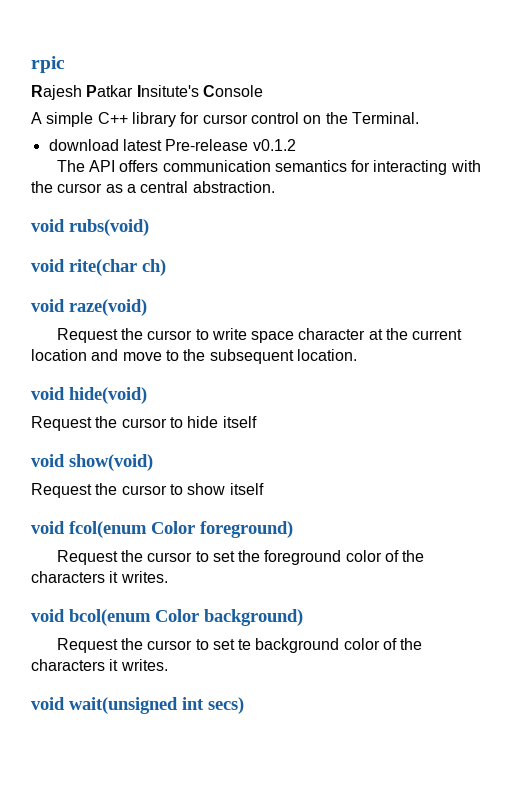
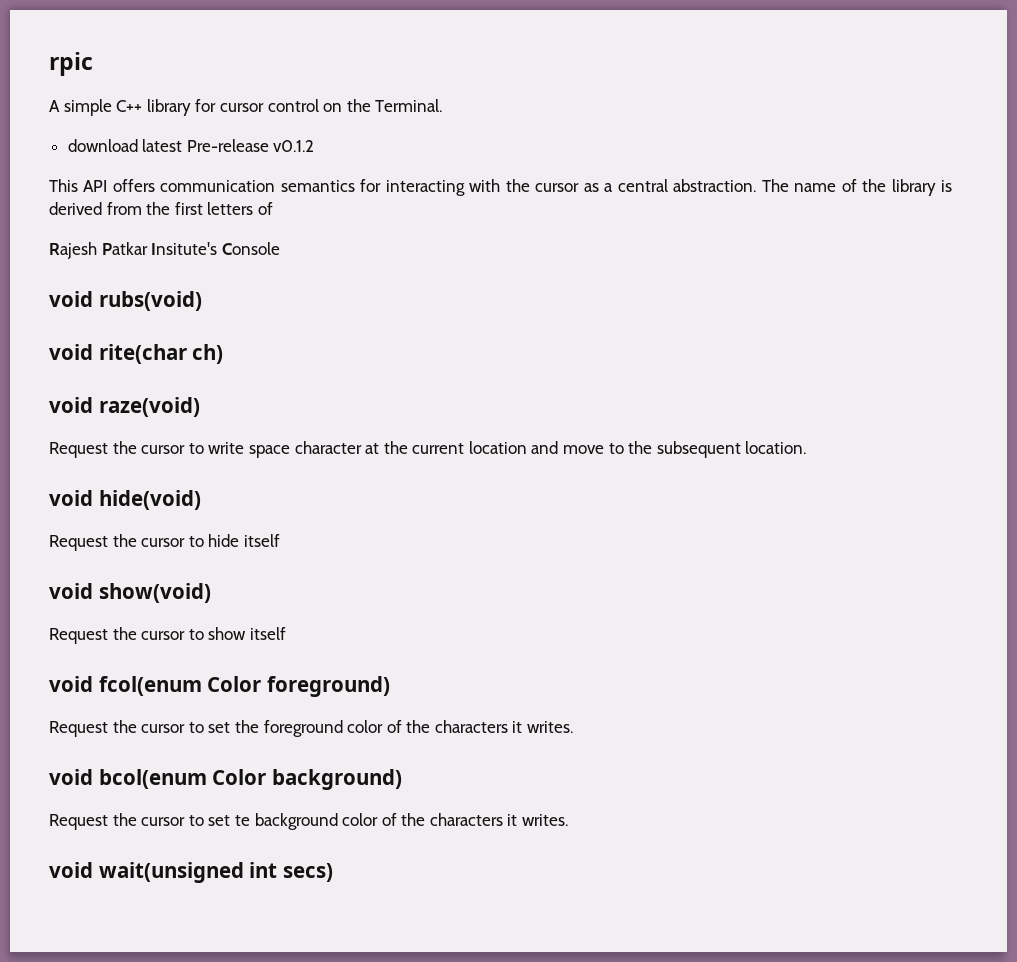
[31,85,263,100] // Rajesh Patkar Insitute's Console -> (93, 64) none
[56,160,85,172] The -> [49,179,78,192] This
(275, 187) none -> [761,179,953,196] [49,202,273,215] [49,242,280,259] The name of the library is derived from the first letters of // Rajesh Patkar Insitute's Console

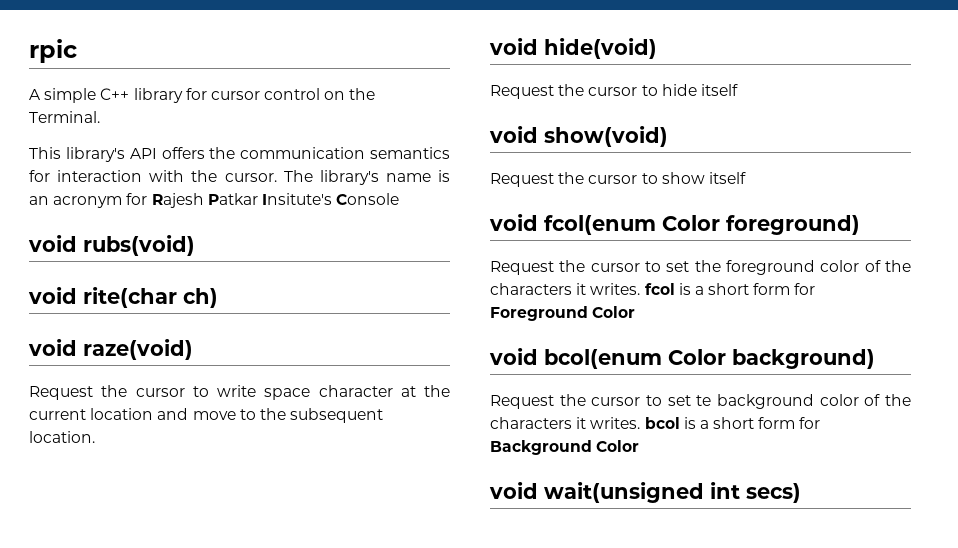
[67,139,315,152] // download latest Pre-release v0.1.2 -> (100, 117) none
(78, 185) none -> [65,147,125,162] library's
(155, 185) none -> [209,147,236,159] the
[385,180,465,196] interacting -> [57,170,143,182] interaction
[535,179,953,196] [49,202,273,215] cursor as a central abstraction. The name of the library is derived from the first letters of // -> [224,170,450,185] [29,193,148,208] cursor. The library's name is an acronym for
(574, 727) none -> [644,283,816,295] [490,306,636,321] fcol is a short form for Foreground Color
(569, 820) none -> [644,417,821,429] [490,440,640,455] bcol is a short form for Background Color

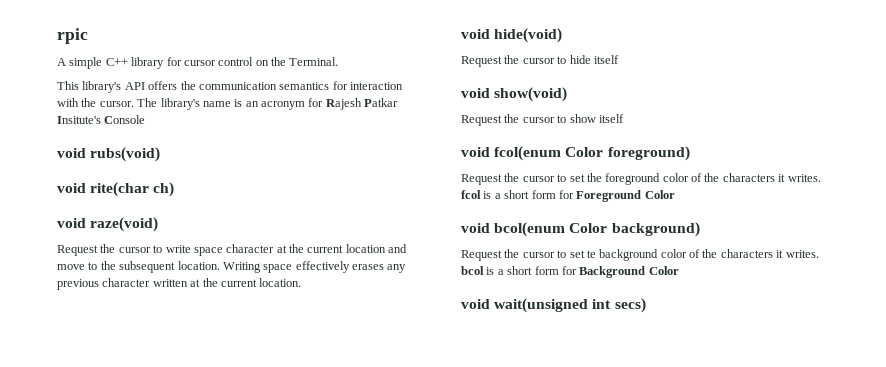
(95, 437) none -> [222,261,407,273] [57,278,302,290] Writing space effectively erases any previous character written at the current location.

